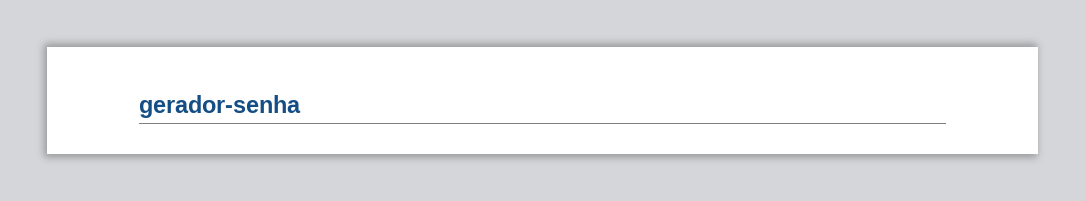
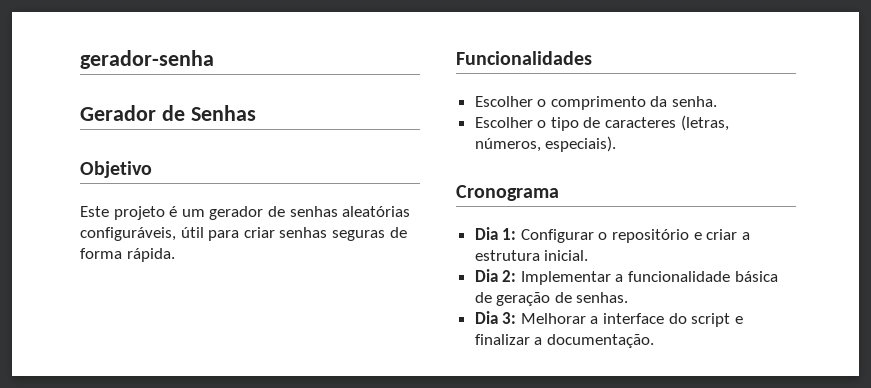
(301, 106) none -> [80,105,256,121] [80,161,152,178] [80,206,411,220] [80,227,407,241] [80,248,175,262] [456,51,592,65] [474,96,718,110] [474,115,729,131] [474,136,617,152] [456,185,559,201] [474,227,750,243] [474,250,589,261] [474,269,778,285] [474,292,629,306] [474,311,743,327] [474,334,654,348] // Gerador de Senhas // Objetivo // Este projeto é um gerador de senhas aleatórias configuráveis, útil para criar senhas seguras de forma rápida. // Funcionalidades // Escolher o comprimento da senha. // Escolher o tipo de caracteres (letras, números, especiais). // Cronograma // Dia 1: Configurar o repositório e criar a estrutura inicial. // Dia 2: Implementar a funcionalidade básica de geração de senhas. // Dia 3: Melhorar a interface do script e finalizar a documentação.

